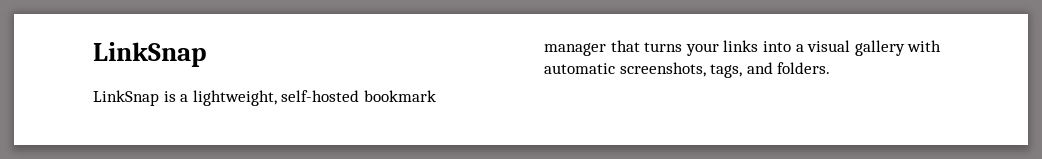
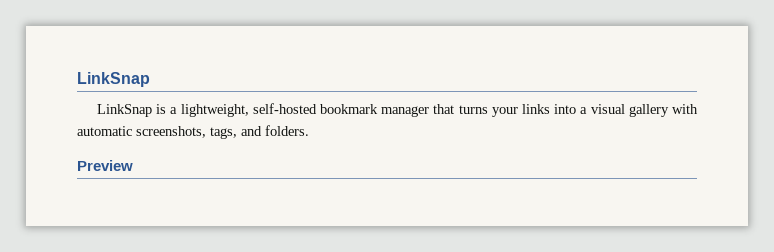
(831, 68) none -> [77,160,133,171] // Preview

